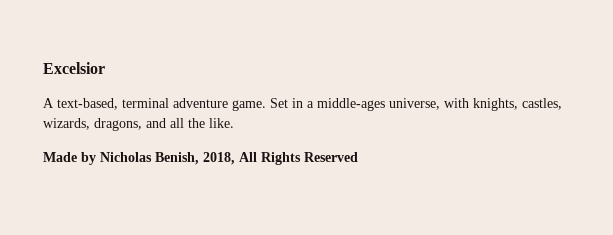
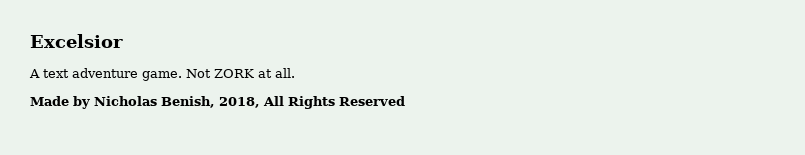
[57,98,562,111] [43,118,234,131] text-based, terminal adventure game. Set in a middle-ages universe, with knights, castles, wizards, dragons, and all the like. -> [43,68,295,81] text adventure game. Not ZORK at all.

